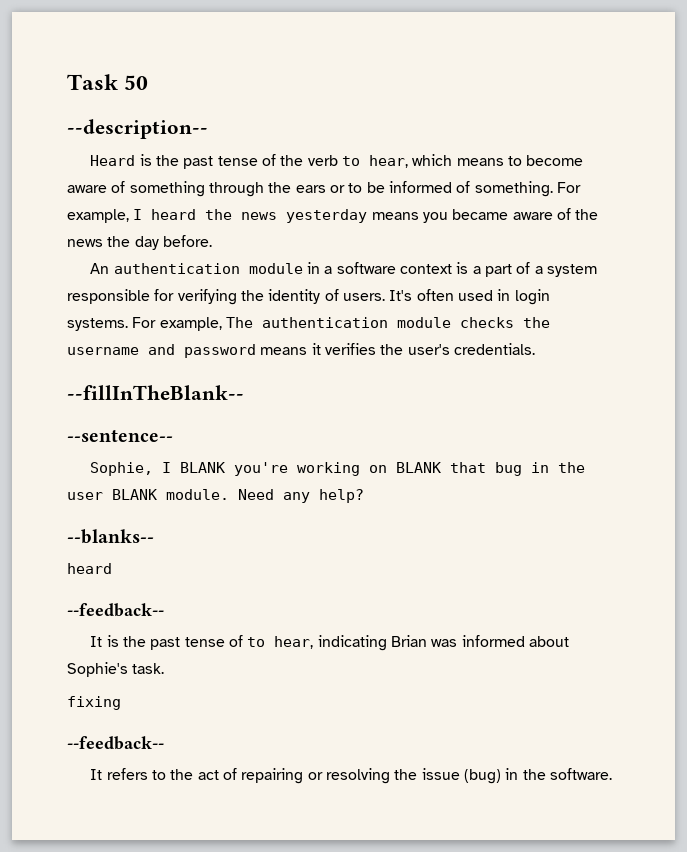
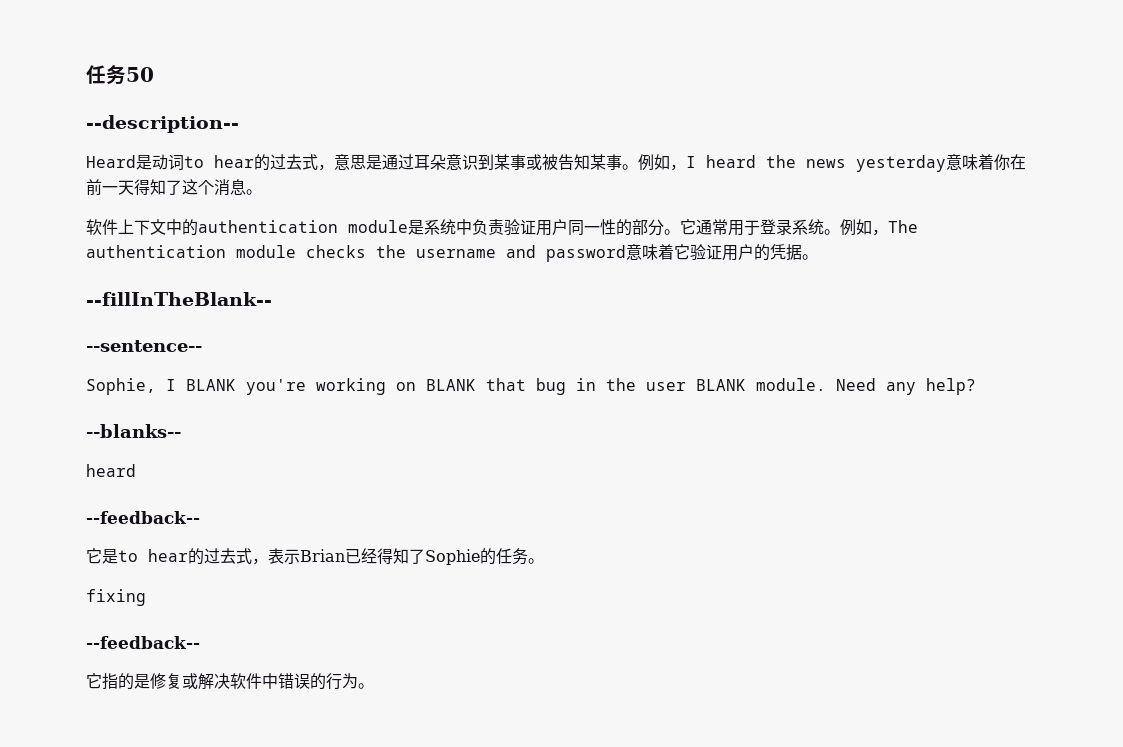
[67,74,118,90] Task -> [86,65,126,85] 任务
[139,154,584,169] [67,181,581,197] [67,209,129,223] is the past tense of the verb to hear, which means to become aware of something through the ears or to be informed of something. For example, -> [136,154,686,171] 是动词to hear的过去式，意思是通过耳朵意识到某事或被告知某事。例如，
[371,208,599,223] [67,235,212,250] [90,262,597,277] [67,289,550,305] [67,317,222,331] means you became aware of the news the day before. // An authentication module in a software context is a part of a system responsible for verifying the identity of users. It's often used in login systems. For example, -> [946,154,1026,170] [86,179,262,196] [86,219,888,236] 意味着你在前一天得知了这个消息。 // 软件上下文中的authentication module是系统中负责验证用户同一性的部分。它通常用于登录系统。例如，
[260,343,535,355] means it verifies the user's credentials. -> [626,244,818,261] 意味着它验证用户的凭据。
[90,635,569,651] [67,662,165,677] [67,696,121,710] [67,736,164,750] [90,768,612,784] It is the past tense of to hear, indicating Brian was informed about Sophie's task. // fixing // --feedback-- // It refers to the act of repairing or resolving the issue (bug) in the software. -> [86,548,544,565] [86,589,146,606] [86,636,200,649] [86,673,374,690] 它是to hear的过去式，表示Brian已经得知了Sophie的任务。 // fixing // --feedback-- // 它指的是修复或解决软件中错误的行为。

